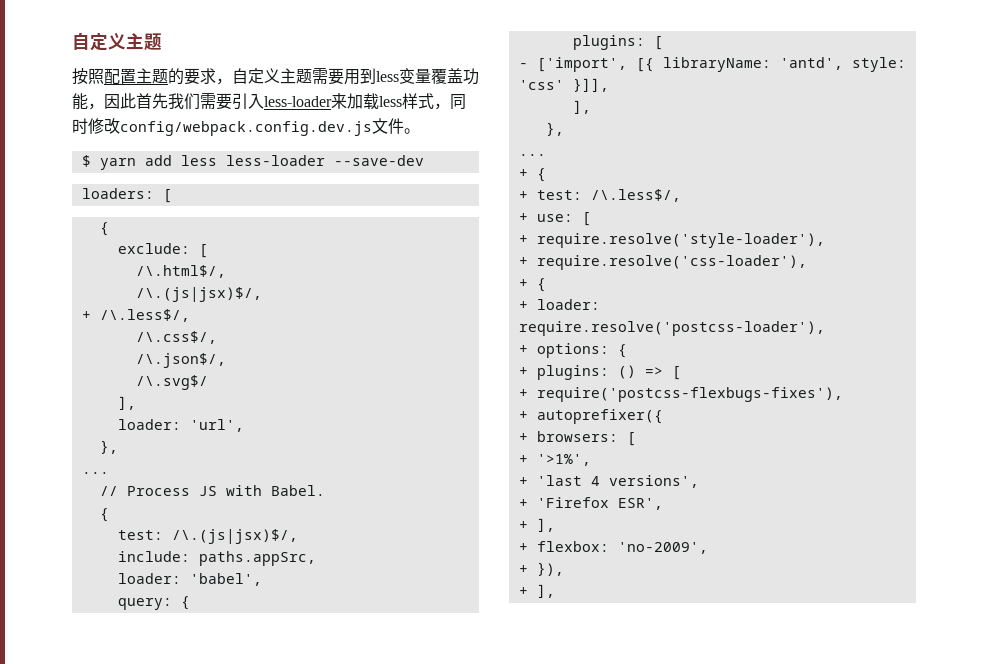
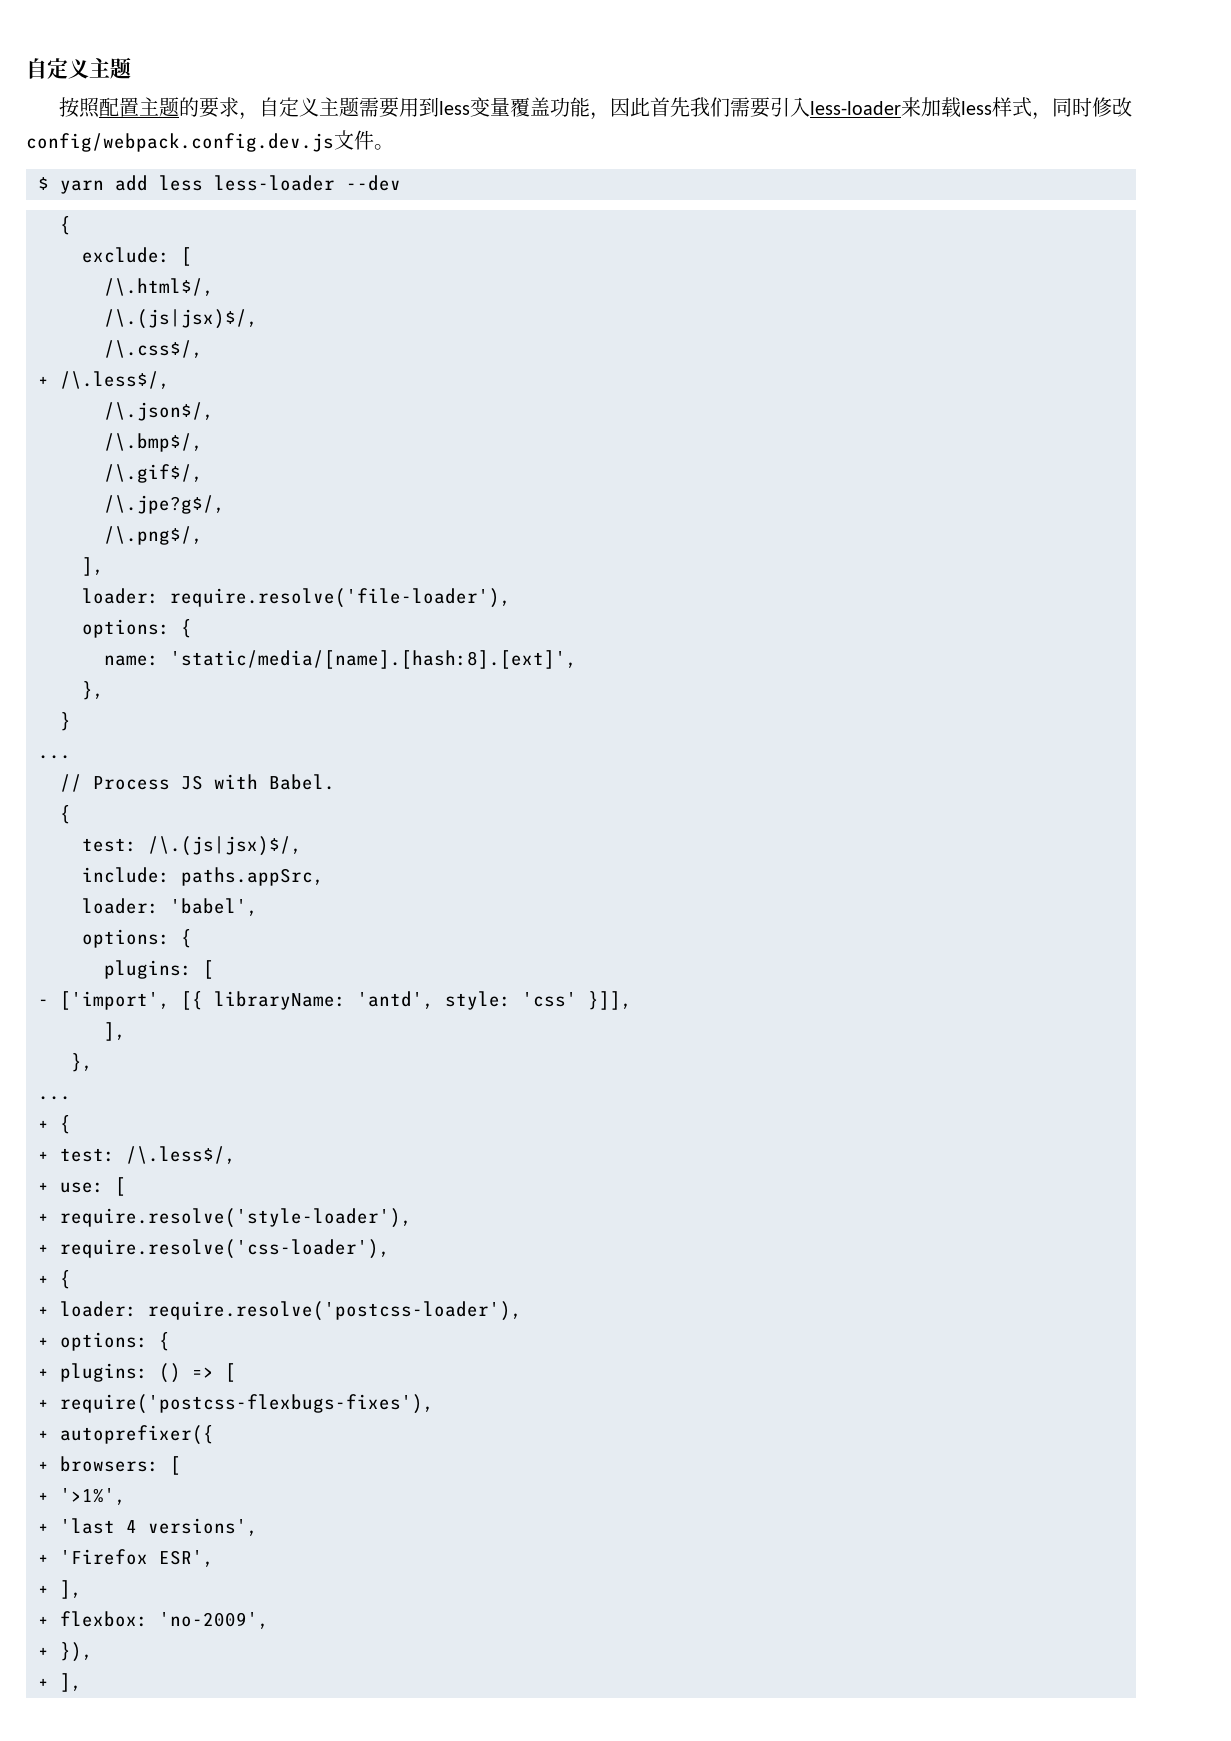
[333,155,424,166] [81,188,172,203] --save-dev // loaders: [ -> [346,175,401,191] --dev
(262, 294) none -> [104,340,203,358] // /\.css$/,
[135,331,217,344] // /\.css$/, -> (170, 380) none
[135,375,208,390] [117,396,136,410] [117,419,244,432] [99,440,118,454] /\.svg$/ // ], // loader: 'url', // }, -> [104,433,203,452] [104,464,203,483] [104,495,225,514] [104,526,203,545] [82,557,104,576] [82,588,511,608] [82,619,192,638] [104,650,577,669] [82,681,104,700] [60,712,71,731] /\.bmp$/, // /\.gif$/, // /\.jpe?g$/, // /\.png$/, // ], // loader: require.resolve('file-loader'), // options: { // name: 'static/media/[name].[hash:8].[ext]', // }, // }
[117,598,172,610] query: -> [82,929,170,948] options:

